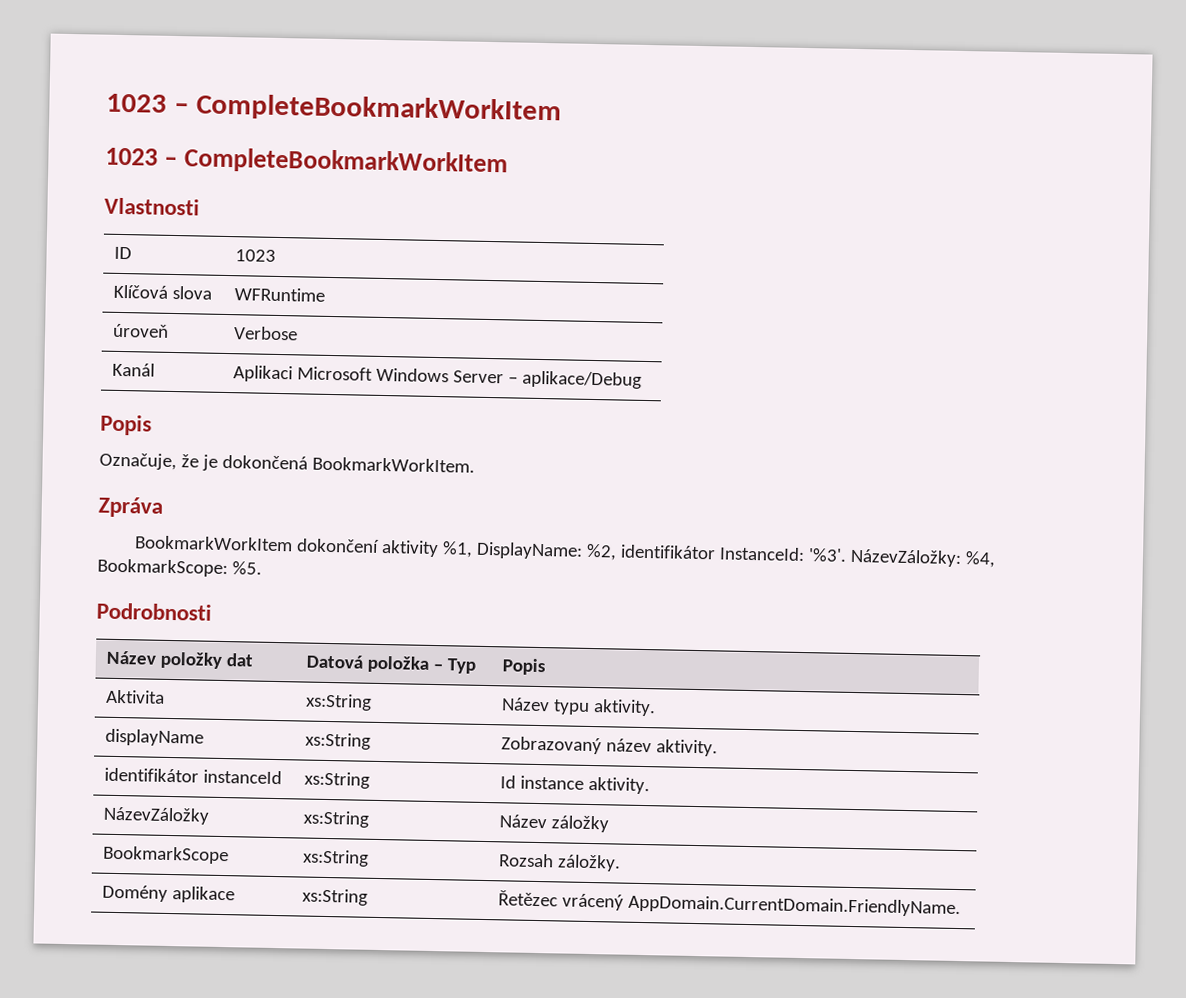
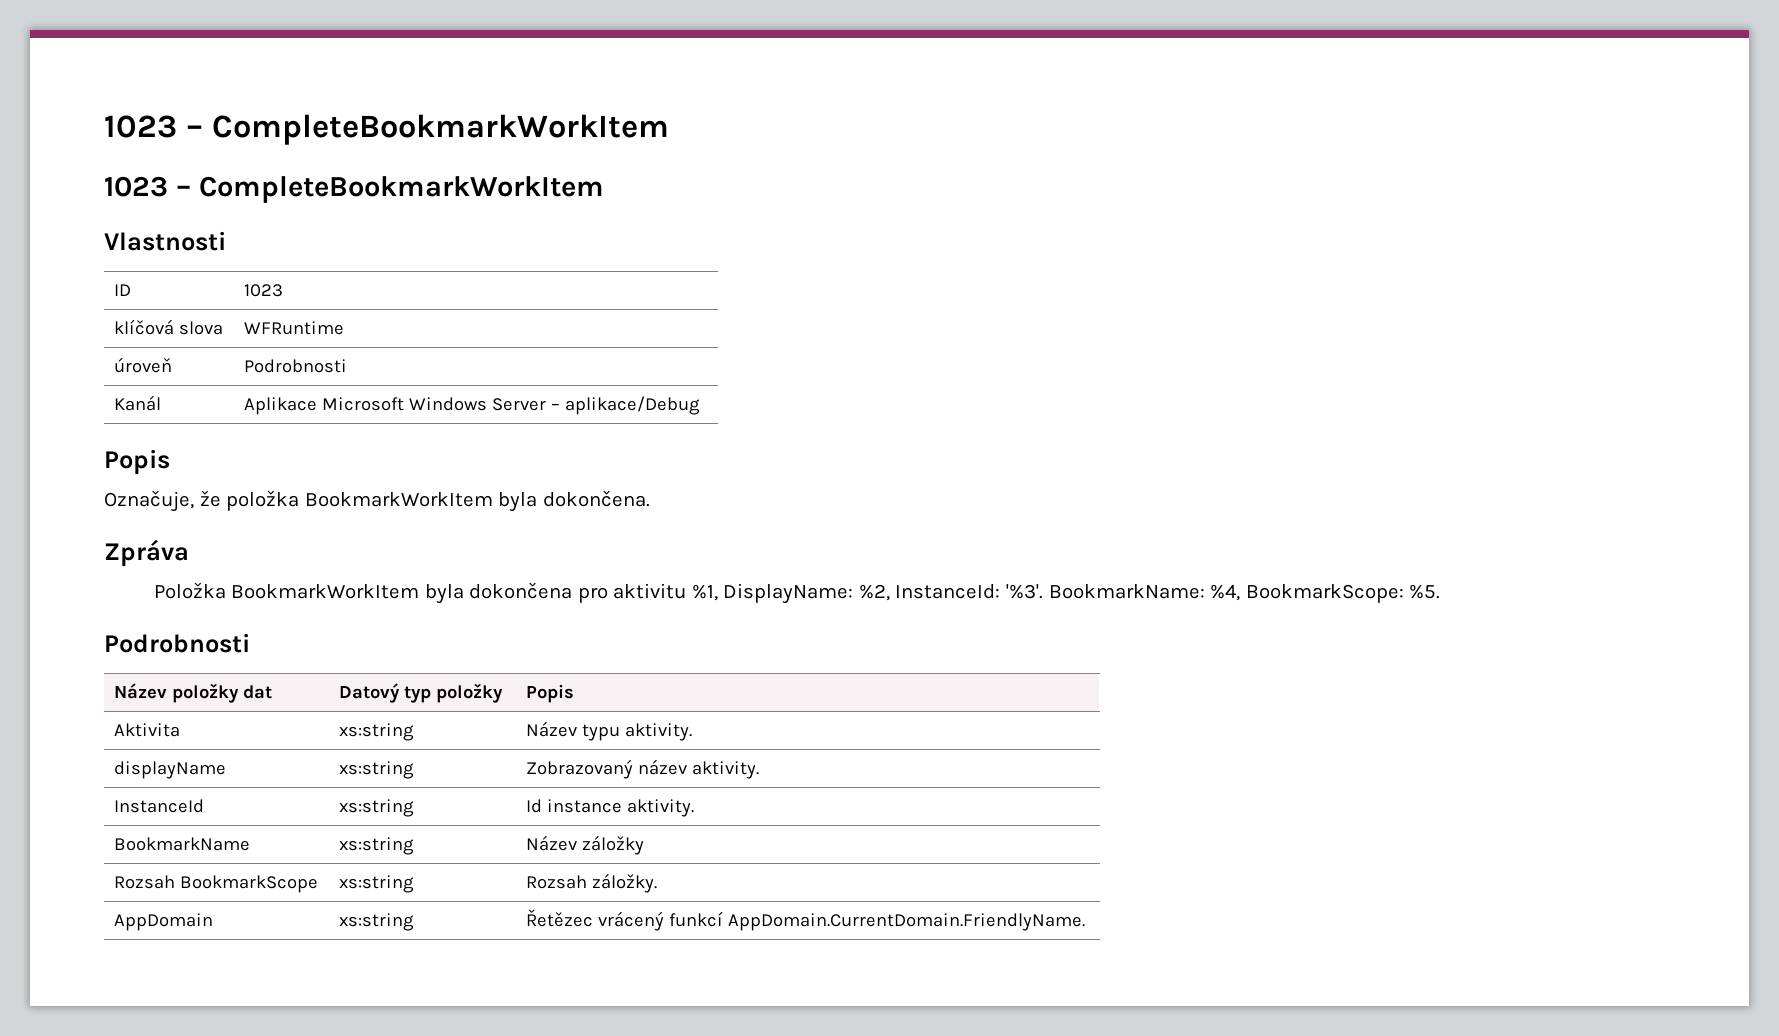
[112,284,168,299] Klíčová -> [113,319,174,335] klíčová
[232,326,298,341] Verbose -> [243,359,347,373] Podrobnosti
[232,365,293,383] Aplikaci -> [243,397,317,415] Aplikace
[201,454,475,473] [98,496,163,518] [134,535,440,558] je dokončená BookmarkWorkItem. // Zpráva // BookmarkWorkItem dokončení aktivity -> [226,490,650,512] [104,539,189,567] [153,582,687,604] položka BookmarkWorkItem byla dokončena. // Zpráva // Položka BookmarkWorkItem byla dokončena pro aktivitu
[620,544,717,560] identifikátor -> (890, 592) none
[850,548,963,568] NázevZáložky: -> [1048,584,1205,599] BookmarkName:
[305,654,476,674] Datová položka – Typ -> [338,683,503,703] Datový typ položky
[304,693,372,711] xs:String -> [338,723,414,741] xs:string
[304,732,371,750] xs:String -> [338,761,414,779] xs:string
[103,767,282,785] [303,771,370,789] identifikátor instanceId | xs:String -> [113,799,204,813] [338,799,414,817] InstanceId | xs:string
[102,806,210,825] [302,810,370,828] NázevZáložky | xs:String -> [113,837,250,851] [338,837,414,855] BookmarkName | xs:string
(609, 824) none -> [113,875,175,889] Rozsah
[301,849,369,867] xs:String -> [338,875,414,893] xs:string
[101,884,235,904] [301,888,368,906] Domény aplikace | xs:String -> [113,913,213,931] [338,913,414,931] AppDomain | xs:string
(624, 902) none -> [668,911,723,927] funkcí

